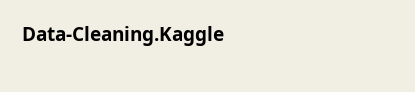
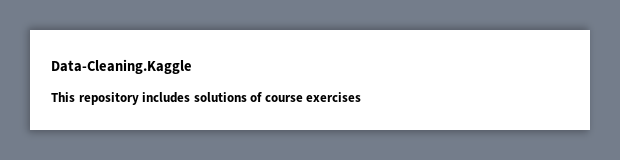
(224, 36) none -> [51,92,362,105] // This repository includes solutions of course exercises

